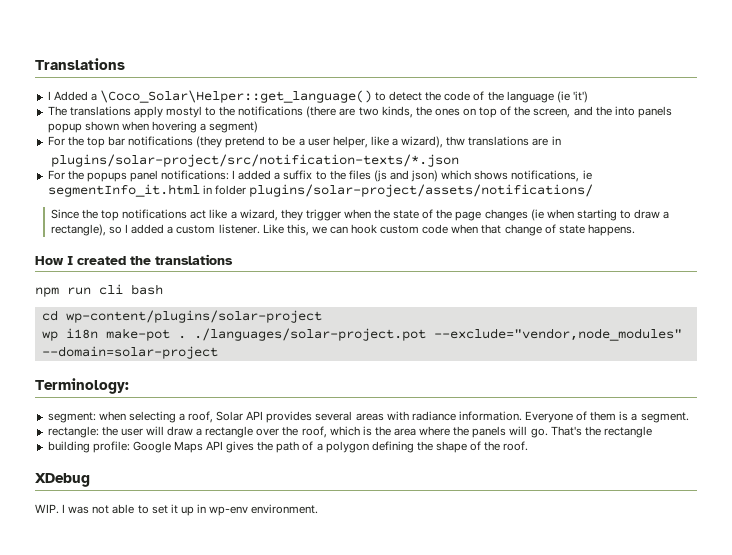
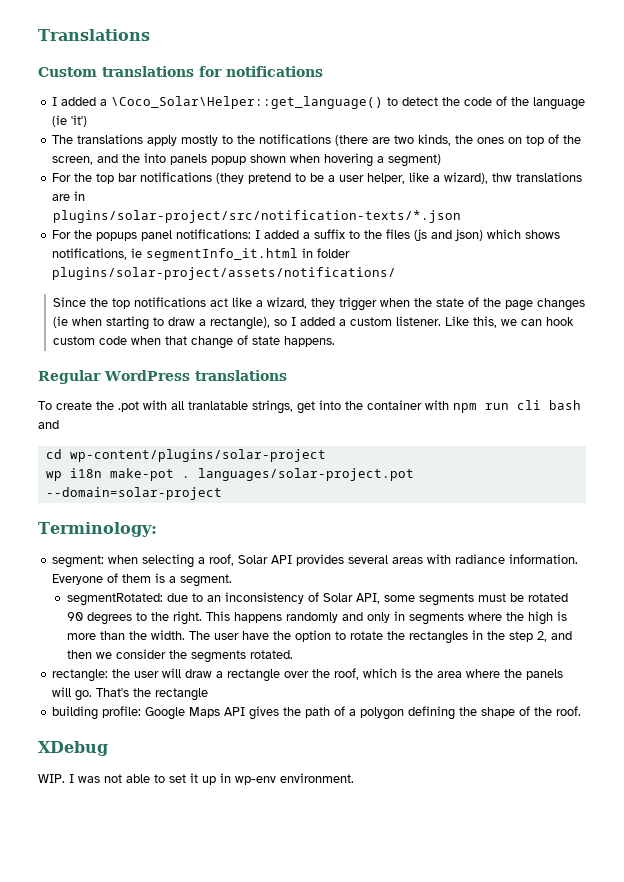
[47,91,88,101] // I Added -> [38,66,323,77] [52,97,97,106] // Custom translations for notifications // I added
[165,106,202,118] mostyl -> [181,135,219,146] mostly
[35,254,233,265] How I created the translations // -> [38,370,287,384] [38,400,449,414] Regular WordPress translations // To create the .pot with all tranlatable strings, get into the container with
(163, 289) none -> [38,420,59,429] and
[193,328,682,341] ./languages/solar-project.pot --exclude="vendor,node_modules" -> [197,468,414,481] languages/solar-project.pot
(689, 417) none -> [66,592,568,606] [66,611,567,625] [66,630,572,644] [66,649,293,663] // segmentRotated: due to an inconsistency of Solar API, some segments must be rotated 90 degrees to the right. This happens randomly and only in segments where the high is more than the width. The user have the option to rotate the rectangles in the step 2, and then we consider the segments rotated.

